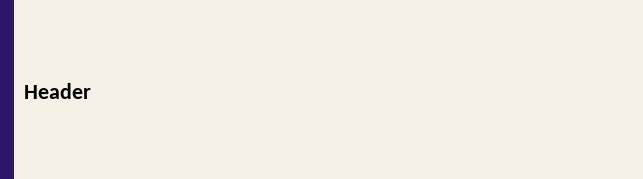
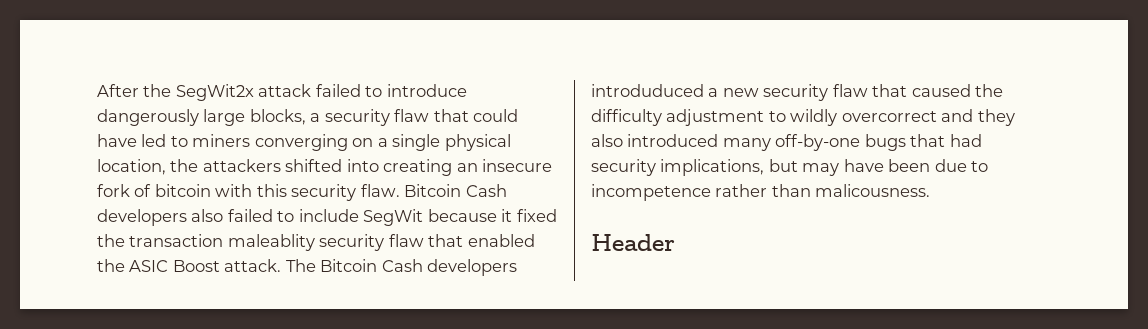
(24, 91) none -> [97,84,467,101] [97,109,519,126] [97,134,511,151] [97,159,553,176] [97,184,507,201] [97,209,557,226] [97,234,535,251] [97,259,518,276] [591,84,1004,101] [591,109,1015,126] [591,134,982,151] [591,159,989,176] [591,184,931,201] After the SegWit2x attack failed to introduce dangerously large blocks, a security flaw that could have led to miners converging on a single physical location, the attackers shifted into creating an insecure fork of bitcoin with this security flaw. Bitcoin Cash developers also failed to include SegWit because it fixed the transaction maleablity security flaw that enabled the ASIC Boost attack. The Bitcoin Cash developers introduduced a new security flaw that caused the difficulty adjustment to wildly overcorrect and they also introduced many off-by-one bugs that had security implications, but may have been due to incompetence rather than malicousness. //

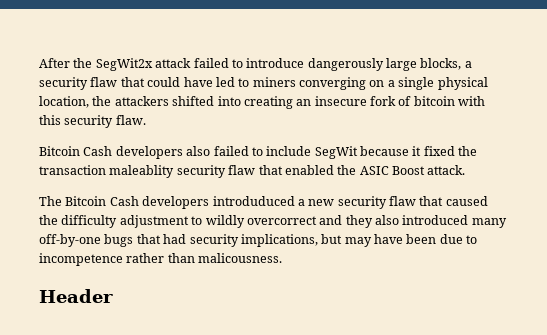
(400, 190) none -> (146, 120) //
(282, 265) none -> (466, 170) //

